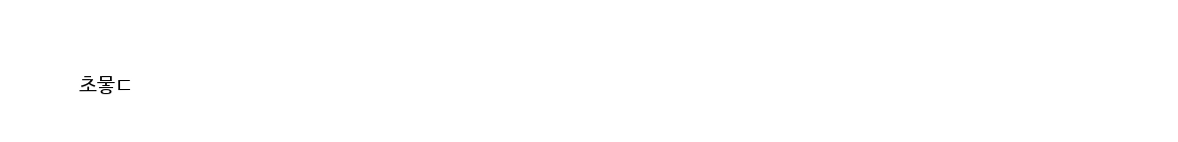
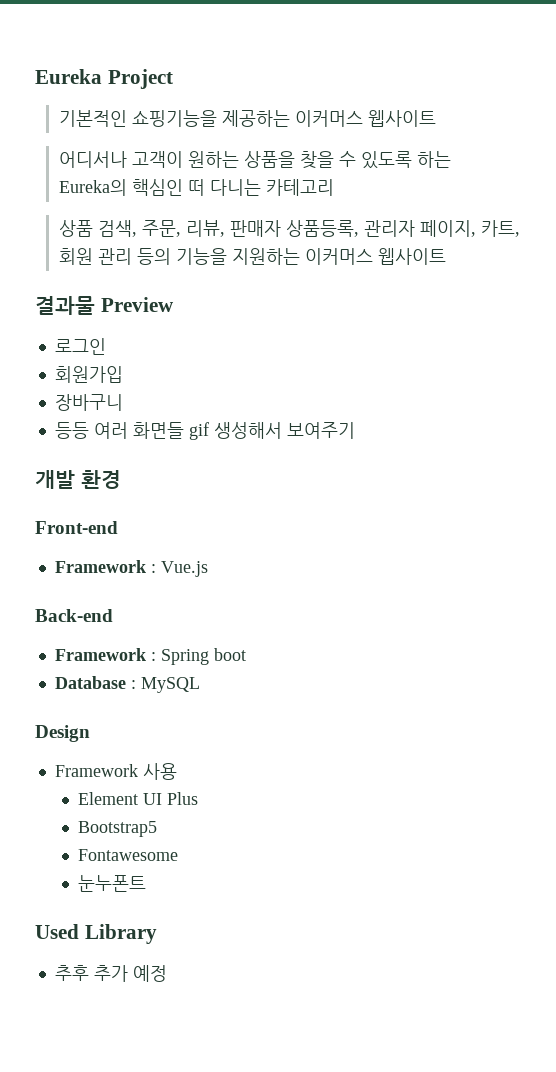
[79,75,134,95] 초뭏ㄷ -> [35,69,173,89] [58,110,436,127] [58,151,451,169] [58,179,334,196] [58,220,520,237] [58,248,446,265] [35,296,174,315] [54,338,106,355] [54,366,123,383] [54,394,123,411] [54,422,355,440] [35,470,121,489] [35,521,118,534] [54,560,208,577] [35,609,113,622] [54,648,246,665] [54,676,200,693] [35,725,90,742] [54,763,177,780] [78,792,199,805] [78,821,158,837] [78,849,179,861] [78,875,147,892] [35,924,157,944] [54,965,167,982] Eureka Project // 기본적인 쇼핑기능을 제공하는 이커머스 웹사이트 // 어디서나 고객이 원하는 상품을 찾을 수 있도록 하는 Eureka의 핵심인 떠 다니는 카테고리 // 상품 검색, 주문, 리뷰, 판매자 상품등록, 관리자 페이지, 카트, 회원 관리 등의 기능을 지원하는 이커머스 웹사이트 // 결과물 Preview // 로그인 // 회원가입 // 장바구니 // 등등 여러 화면들 gif 생성해서 보여주기 // 개발 환경 // Front-end // Framework : Vue.js // Back-end // Framework : Spring boot // Database : MySQL // Design // Framework 사용 // Element UI Plus // Bootstrap5 // Fontawesome // 눈누폰트 // Used Library // 추후 추가 예정

